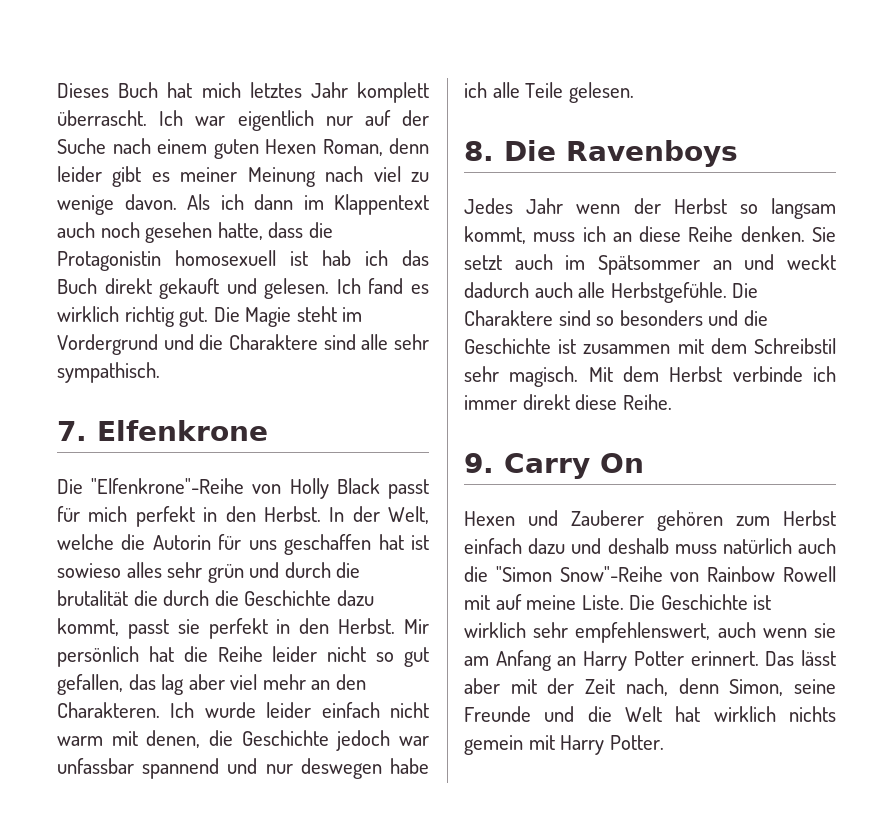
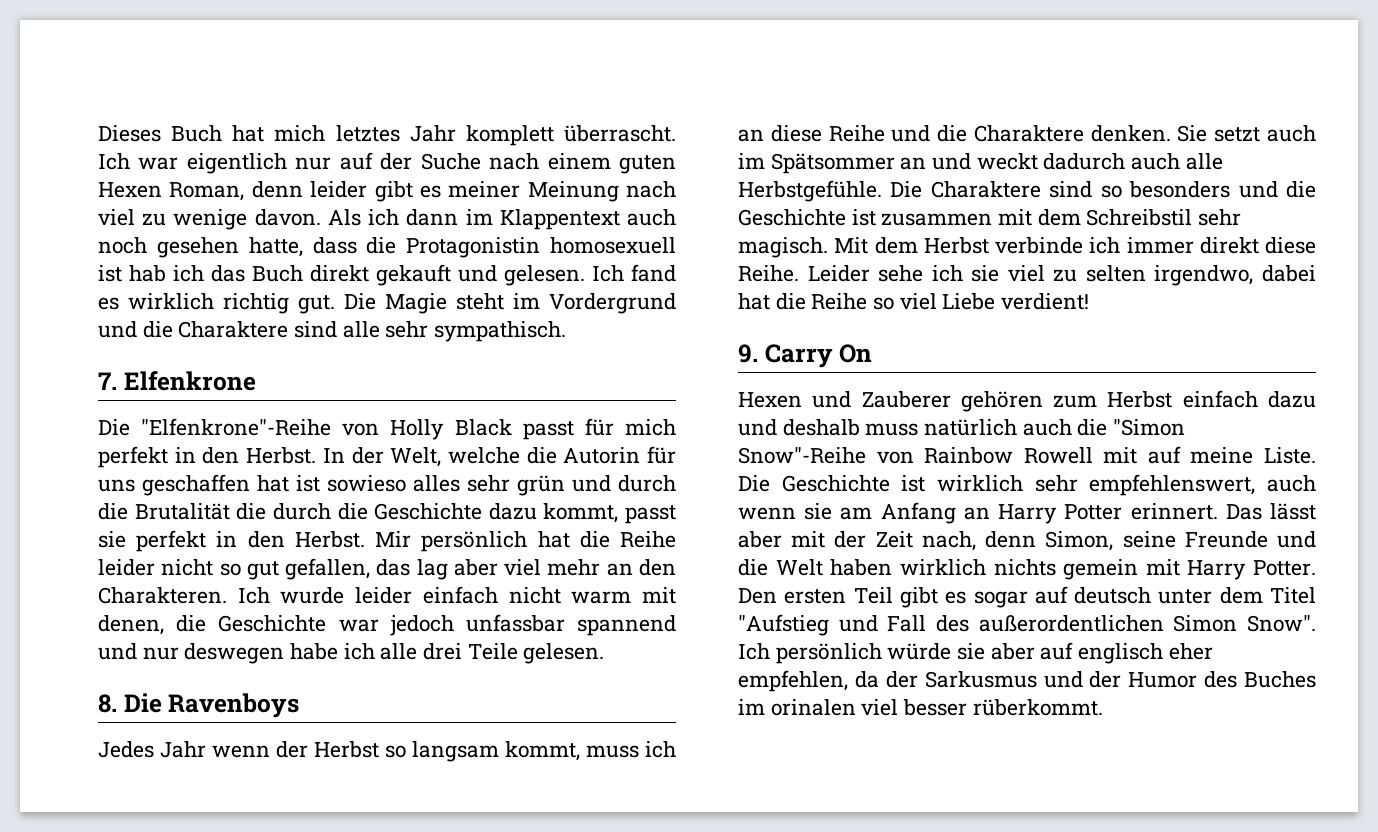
[57,590,128,606] brutalität -> [134,503,230,520] Brutalität
[336,730,429,751] jedoch war -> [338,615,454,636] war jedoch
(520, 90) none -> [423,643,463,660] drei
(734, 234) none -> [891,125,1084,142] und die Charaktere
(672, 402) none -> [807,265,1316,286] [738,293,1090,310] Leider sehe ich sie viel zu selten irgendwo, dabei hat die Reihe so viel Liebe verdient!
[675,706,701,722] hat -> [830,559,893,576] haben
(664, 742) none -> [738,586,1316,608] [738,614,1316,636] [738,642,1213,664] [738,670,1316,692] [738,699,1103,716] Den ersten Teil gibt es sogar auf deutsch unter dem Titel "Aufstieg und Fall des außerordentlichen Simon Snow". Ich persönlich würde sie aber auf englisch eher empfehlen, da der Sarkusmus und der Humor des Buches im orinalen viel besser rüberkommt.

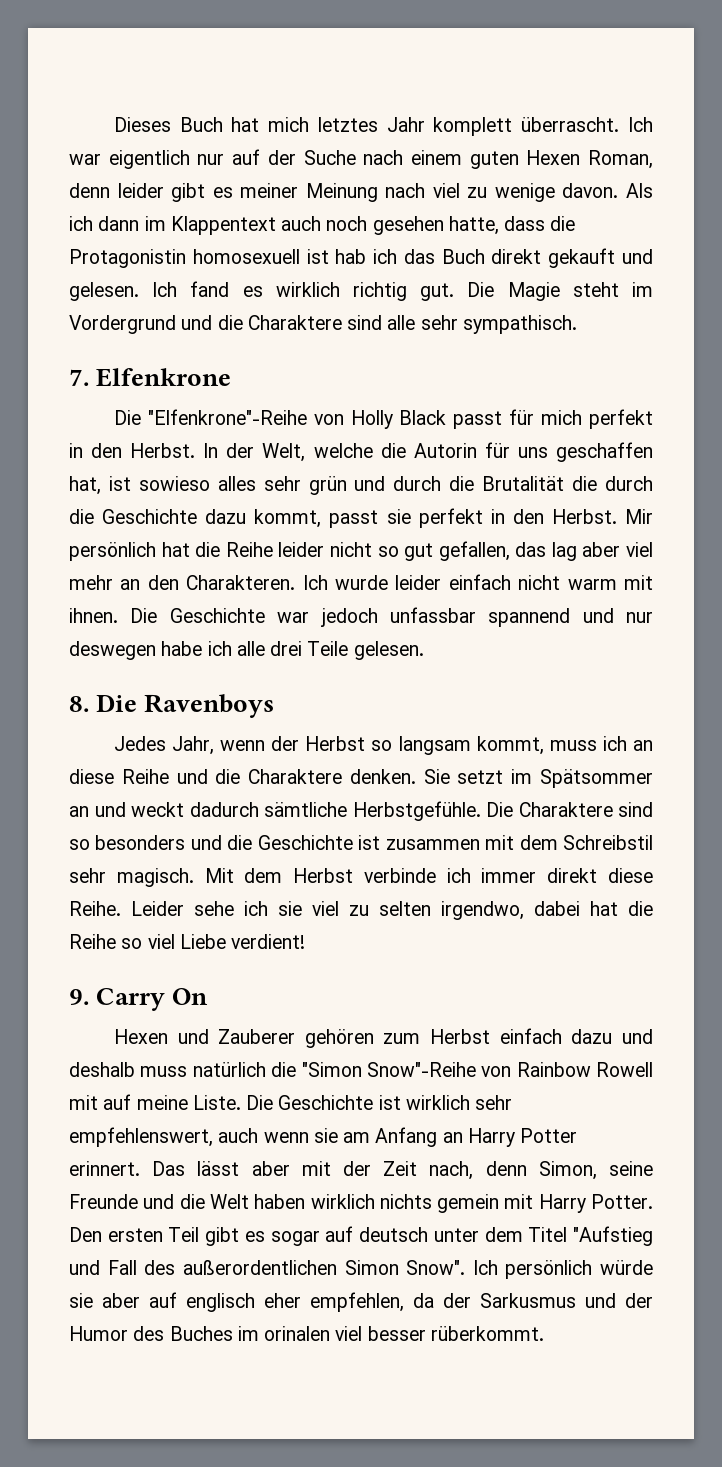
[257,475,289,492] hat -> [69,476,101,495] hat,
[98,615,207,635] denen, die -> [69,608,158,623] ihnen. Die
[160,741,206,758] Jahr -> [172,736,215,755] Jahr,
[1267,125,1316,142] auch -> (504, 777) none
[1131,153,1223,170] auch alle -> [264,802,347,817] sämtliche
[1022,419,1072,436] auch -> (266, 1069) none

